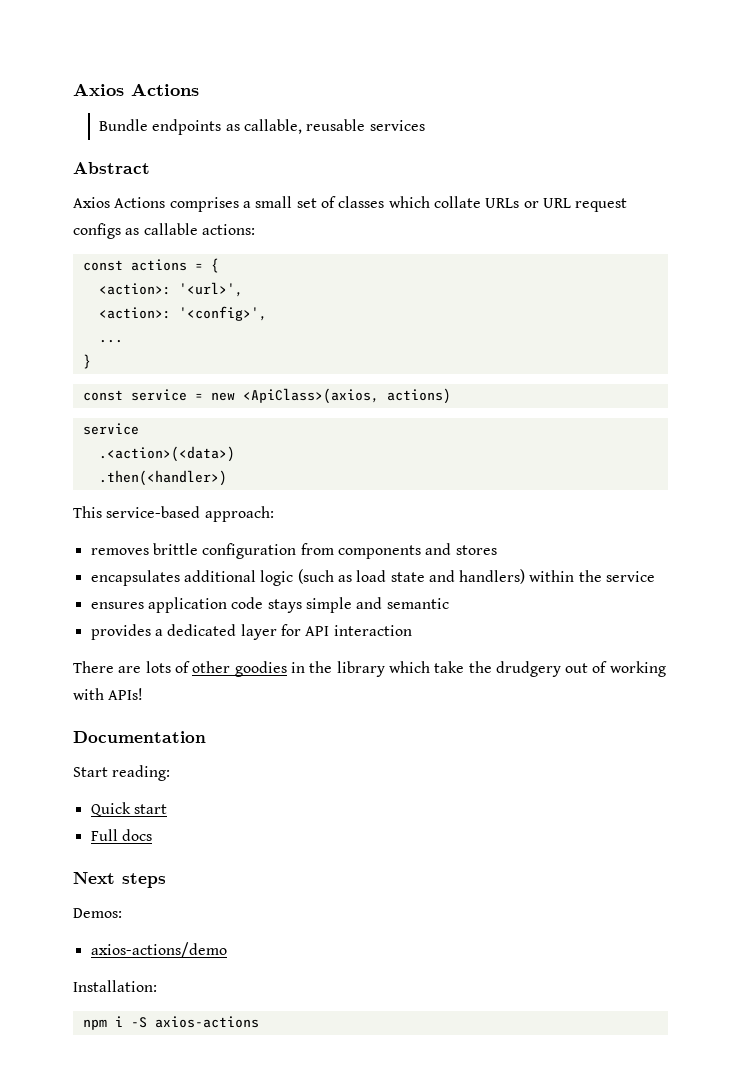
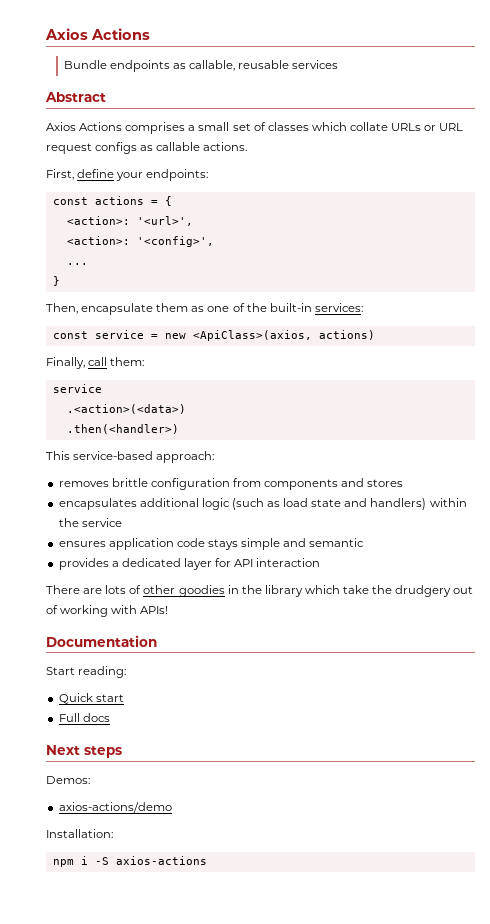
[201,224,255,235] actions: -> [203,142,248,151] [46,169,209,181] actions. // First, define your endpoints:
(91, 361) none -> [46,303,363,315] // Then, encapsulate them as one of the built-in services:
(451, 396) none -> [46,357,145,369] // Finally, call them:

